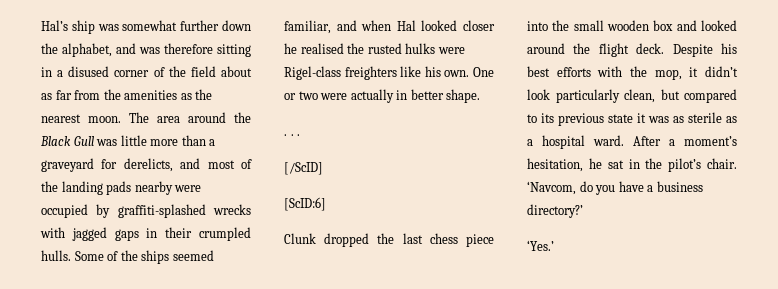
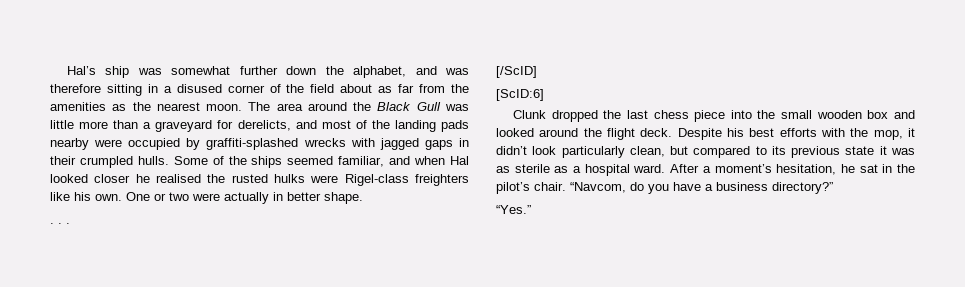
[527,181,576,195] ‘Navcom, -> [570,182,626,193] “Navcom,
[527,204,583,218] [527,240,554,251] directory?’ // ‘Yes.’ -> [772,182,833,194] [496,205,531,214] directory?” // “Yes.”

